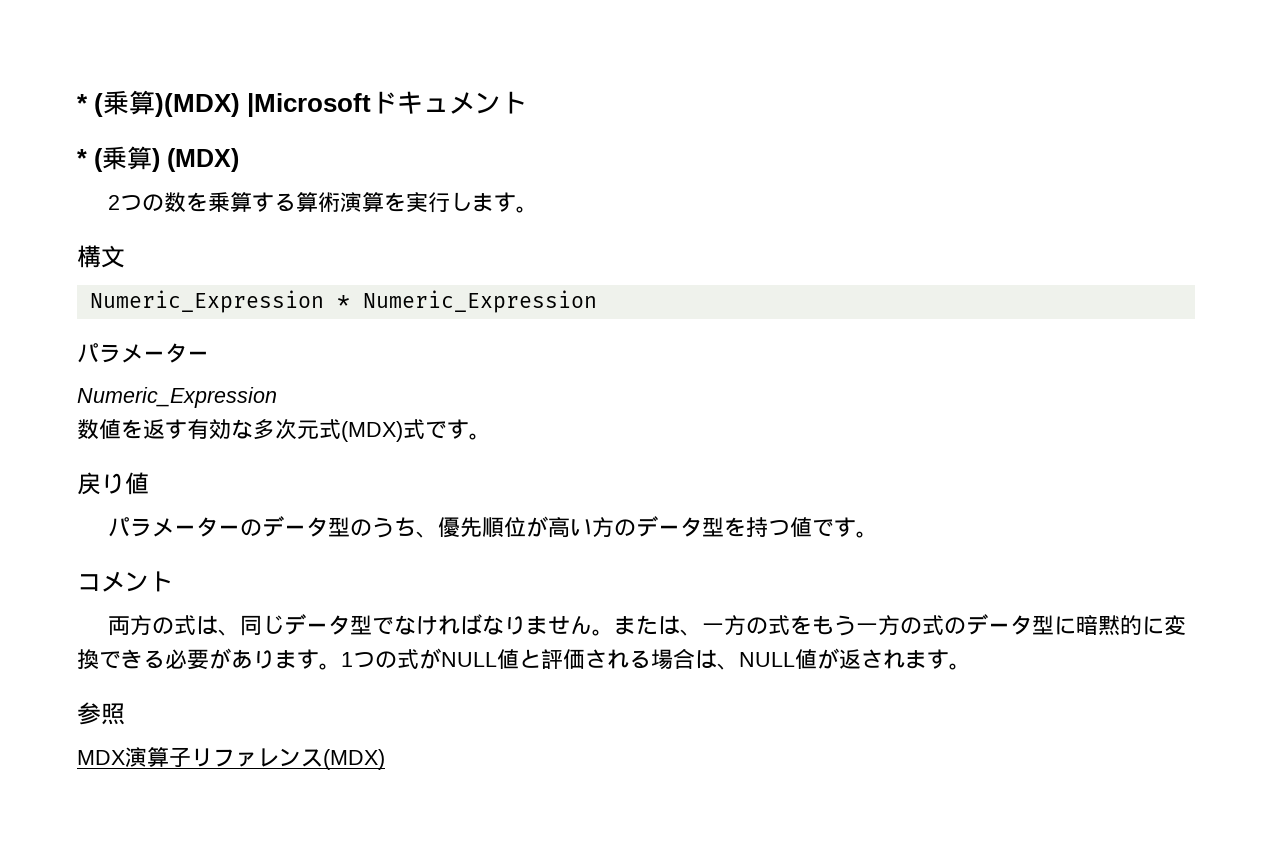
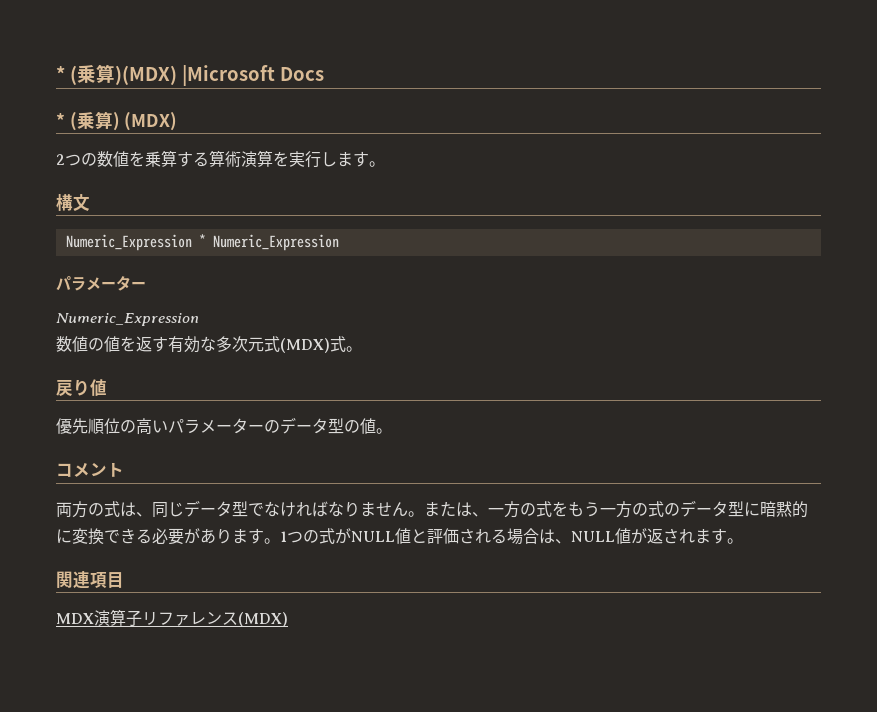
[371,91,528,114] ドキュメント -> [279,67,324,81] Docs
(187, 202) none -> [113,151,129,167] 値
(121, 429) none -> [88,336,120,352] の値
[425,419,469,439] です -> (346, 344) none
(149, 483) none -> [56,418,168,435] 優先順位の高い
[372,516,857,538] うち、優先順位が高い方のデータ型を持つ値です -> [360,418,376,434] 値
[77,702,125,725] 参照 -> [56,571,124,589] 関連項目

